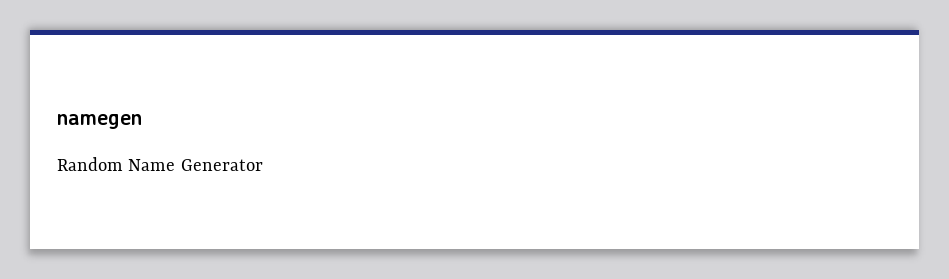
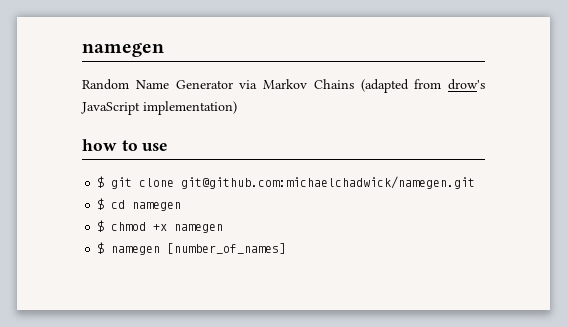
(263, 165) none -> [239,79,485,93] [81,101,237,115] [82,139,169,151] [97,176,476,189] [97,198,182,211] [97,220,224,233] [97,242,287,255] via Markov Chains (adapted from drow's JavaScript implementation) // how to use // $ git clone git@github.com:michaelchadwick/namegen.git // $ cd namegen // $ chmod +x namegen // $ namegen [number_of_names]

